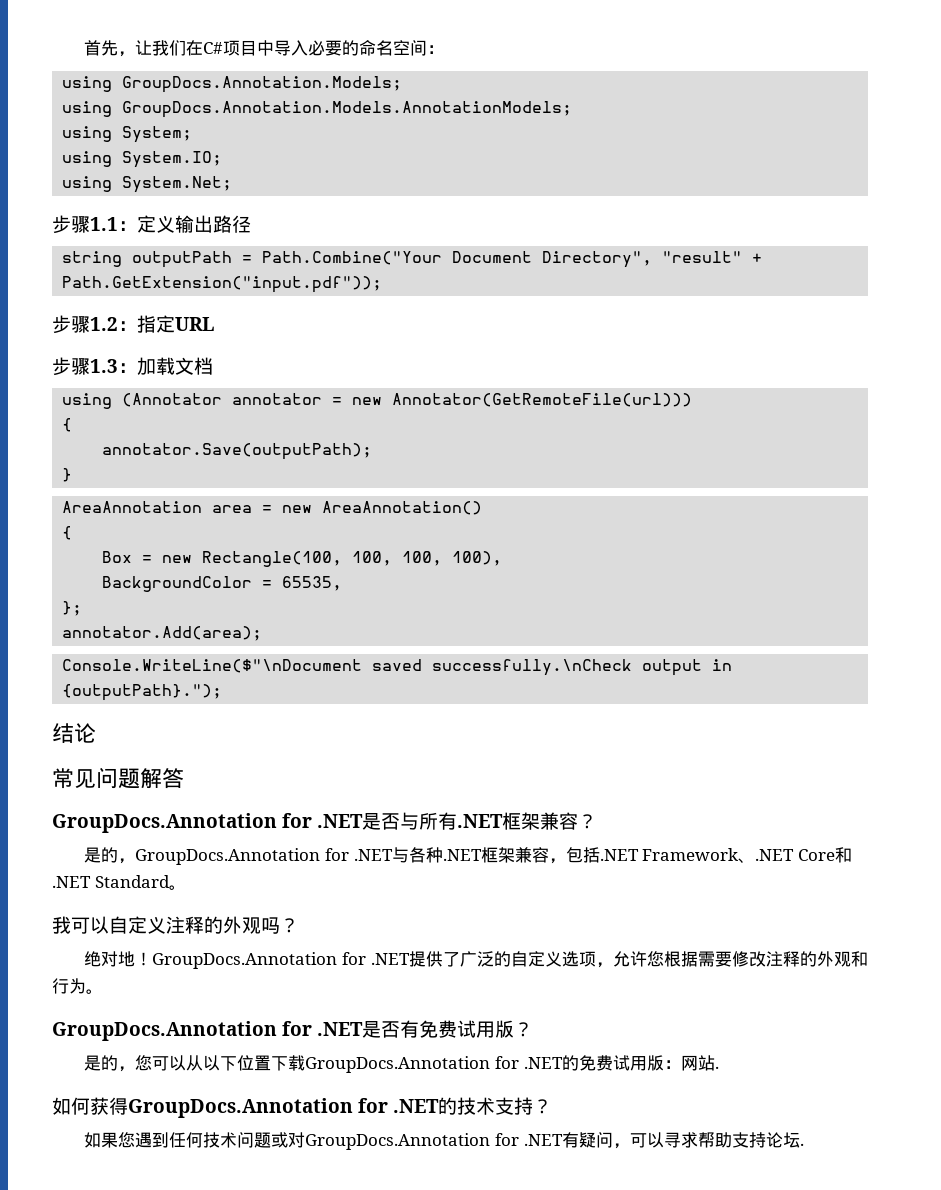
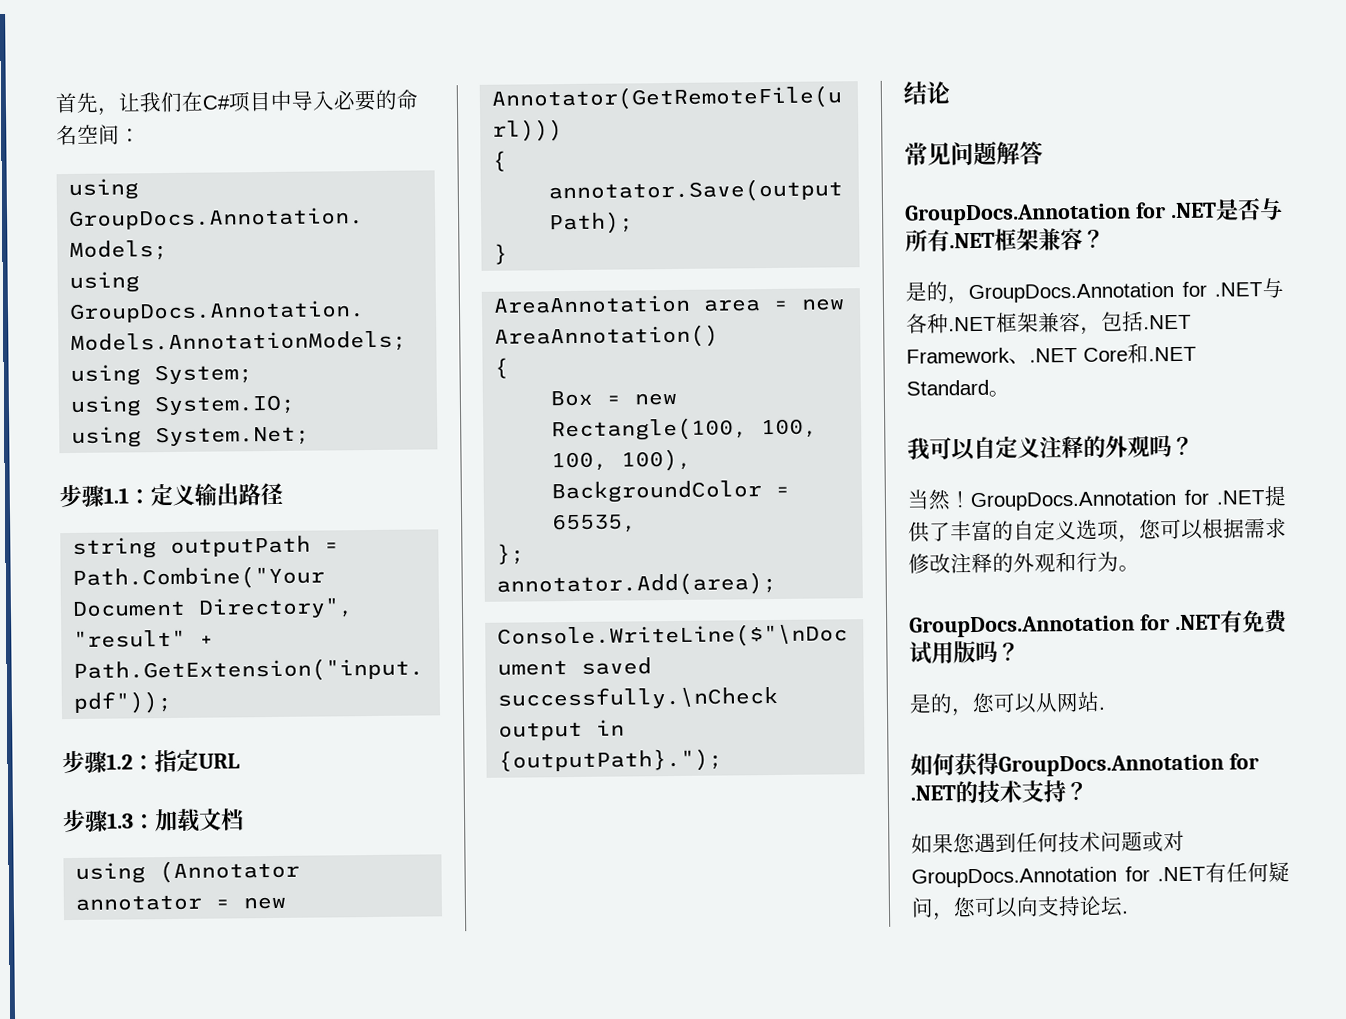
[84,951,136,967] 绝对地 -> [907,489,951,511] 当然
[459,951,494,967] 广泛 -> [950,520,993,542] 丰富
[612,951,732,967] 允许您根据需要 -> [1139,517,1287,540] 您可以根据需求
[362,1021,401,1038] 是否 -> (1221, 622) none
(515, 1029) none -> [975,640,998,663] 吗
[203,1055,681,1073] 以下位置下载GroupDocs.Annotation for .NET的免费试用版： -> (1058, 702) none
[578,1132,732,1149] 疑问，可以寻求帮助 -> [1226,861,1290,883] [911,896,1039,921] 任何疑问，您可以向

